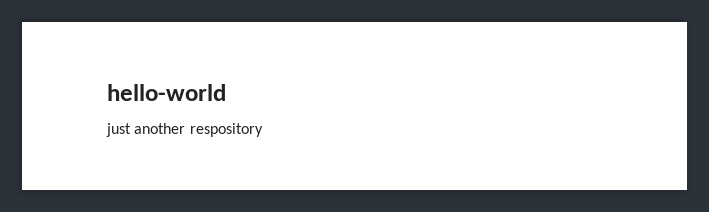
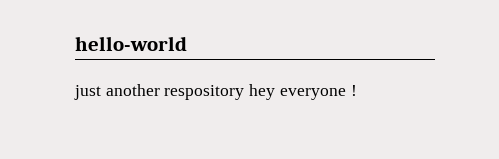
(263, 130) none -> [249,84,357,100] hey everyone !

